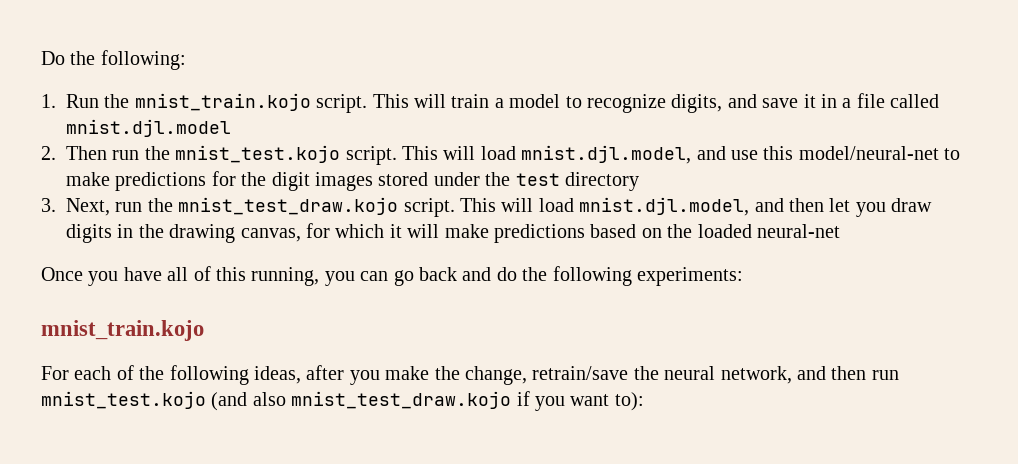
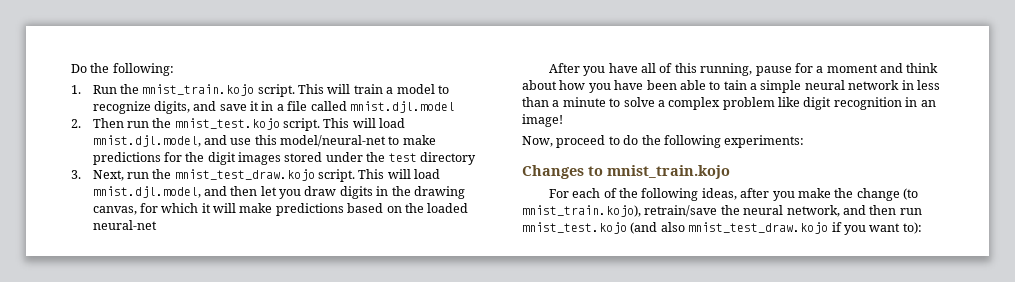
[41,267,83,281] Once -> [548,63,580,73] After
[324,267,492,286] you can go back and -> [755,63,939,76] [522,80,940,93] [522,97,936,110] [522,114,563,127] [522,135,620,148] pause for a moment and think about how you have been able to tain a simple neural network in less than a minute to solve a complex problem like digit recognition in an image! // Now, proceed to
(743, 276) none -> [522,165,603,179] Changes to
[464,366,527,385] change, -> [856,188,919,201] [522,205,641,217] change (to mnist_train.kojo),

